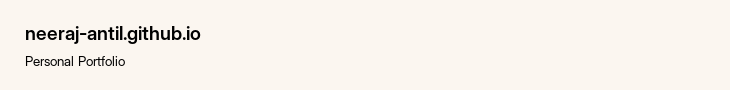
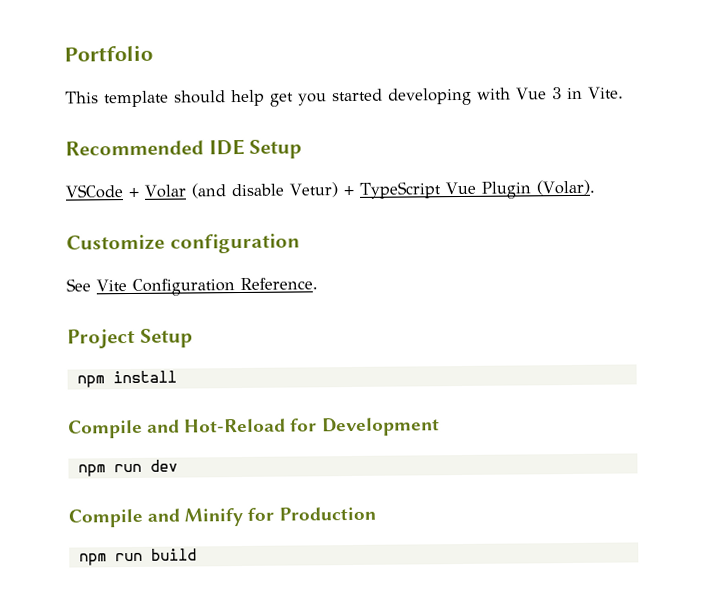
[25,26,201,44] [25,56,125,66] neeraj-antil.github.io // Personal Portfolio -> [64,44,153,62] [65,86,624,108] [65,138,303,159] [65,179,595,199] [66,233,300,254] [66,277,318,296] [67,328,193,349] [76,370,177,388] [68,417,440,439] [77,459,178,477] [68,506,376,528] [78,548,197,566] Portfolio // This template should help get you started developing with Vue 3 in Vite. // Recommended IDE Setup // VSCode + Volar (and disable Vetur) + TypeScript Vue Plugin (Volar). // Customize configuration // See Vite Configuration Reference. // Project Setup // npm install // Compile and Hot-Reload for Development // npm run dev // Compile and Minify for Production // npm run build

